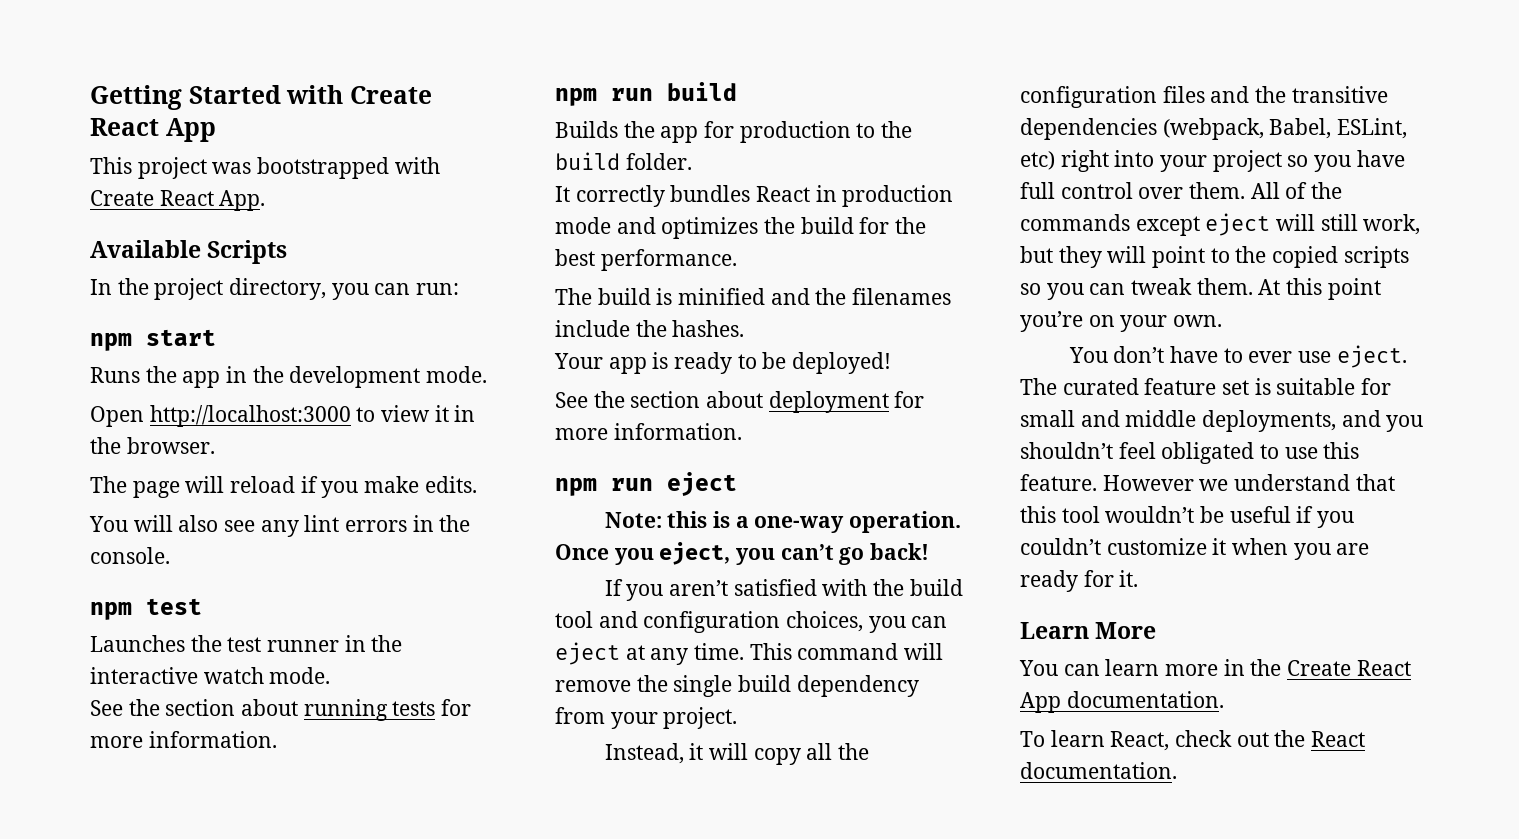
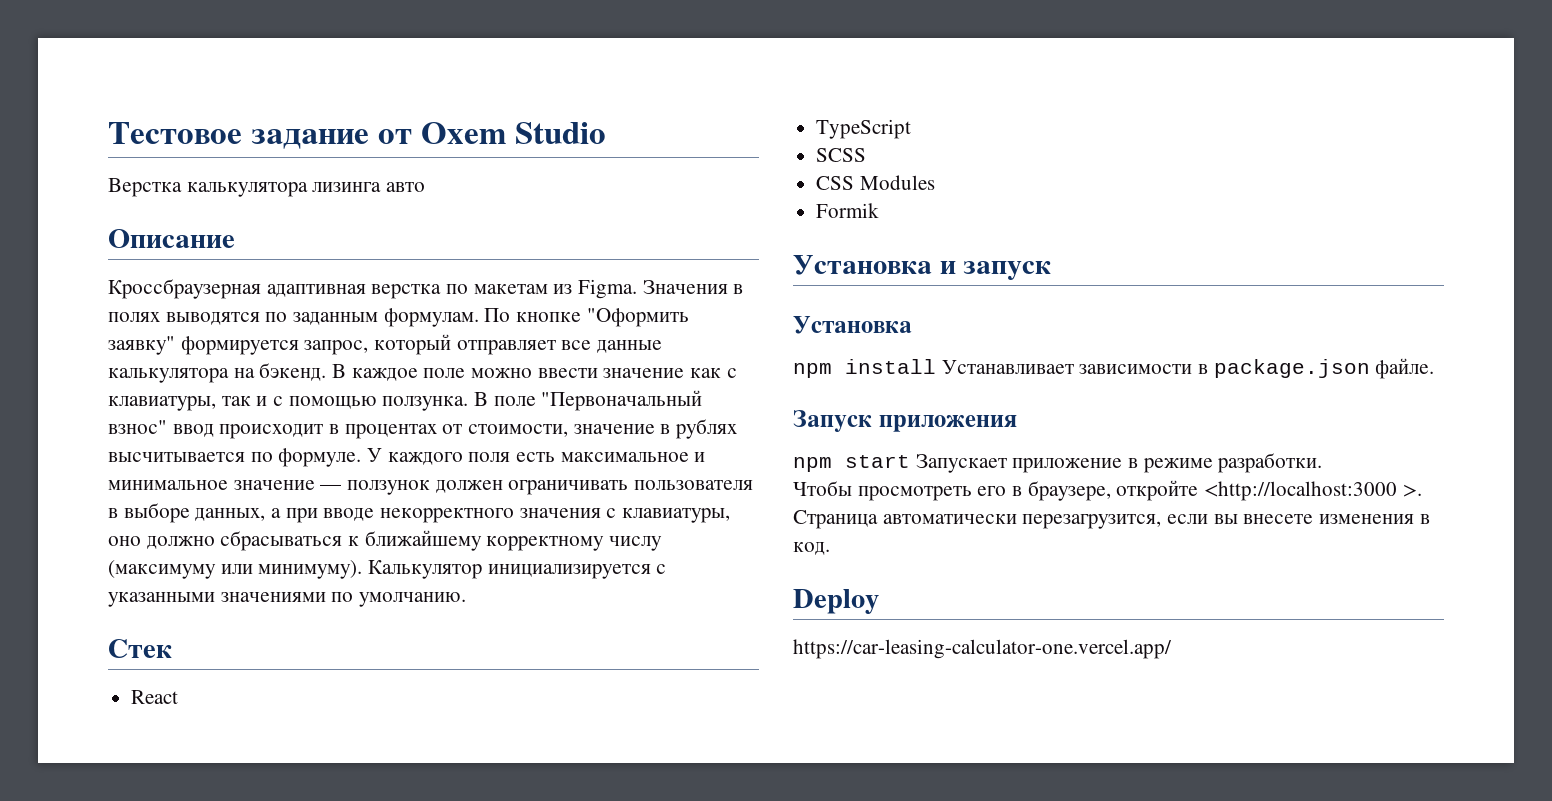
[90,85,432,110] [90,118,216,142] [90,157,440,179] [90,190,266,211] [90,240,288,264] [90,278,460,300] [90,329,216,351] [90,366,488,388] [90,405,476,427] [90,437,215,454] [90,476,477,498] [89,515,471,537] [90,547,170,564] [90,598,202,620] [90,635,403,652] [90,667,331,684] [90,699,472,721] [90,731,277,748] [555,82,737,106] [555,121,913,143] [555,152,692,170] [555,185,954,207] [555,217,927,239] [555,249,737,271] [555,288,952,305] [555,320,745,337] [554,352,892,374] [555,391,925,413] [555,423,742,440] [555,472,737,496] [604,511,961,533] [555,542,930,565] [604,579,963,601] [555,611,948,633] [555,642,944,665] [555,675,919,697] [555,707,738,729] [604,743,869,765] [1020,86,1388,108] [1020,118,1408,140] [1020,150,1405,172] [1020,182,1343,199] [1020,213,1421,236] [1020,246,1409,268] [1020,278,1381,300] [1020,311,1223,332] [1068,345,1407,368] [1020,378,1392,395] [1020,410,1424,432] [1020,442,1360,464] [1020,474,1395,491] [1020,506,1355,528] [1020,538,1370,560] [1020,570,1139,592] [1020,622,1157,639] [1019,659,1411,676] [1020,691,1224,713] [1020,730,1366,751] [1020,762,1177,779] Getting Started with Create React App // This project was bootstrapped with Create React App. // Available Scripts // In the project directory, you can run: // npm start // Runs the app in the development mode. // Open http://localhost:3000 to view it in the browser. // The page will reload if you make edits. // You will also see any lint errors in the console. // npm test // Launches the test runner in the interactive watch mode. // See the section about running tests for more information. // npm run build // Builds the app for production to the build folder. // It correctly bundles React in production mode and optimizes the build for the best performance. // The build is minified and the filenames include the hashes. // Your app is ready to be deployed! // See the section about deployment for more information. // npm run eject // Note: this is a one-way operation. Once you eject, you can’t go back! // If you aren’t satisfied with the build tool and configuration choices, you can eject at any time. This command will remove the single build dependency from your project. // Instead, it will copy all the configuration files and the transitive dependencies (webpack, Babel, ESLint, etc) right into your project so you have full control over them. All of the commands except eject will still work, but they will point to the copied scripts so you can tweak them. At this point you’re on your own. // You don’t have to ever use eject. The curated feature set is suitable for small and middle deployments, and you shouldn’t feel obligated to use this feature. However we understand that this tool wouldn’t be useful if you couldn’t customize it when you are ready for it. // Learn More // You can learn more in the Create React App documentation. // To learn React, check out the React documentation. -> [108,122,606,149] [108,178,426,197] [108,229,235,248] [108,279,744,299] [108,308,689,327] [108,334,663,355] [108,363,737,383] [108,390,703,411] [108,419,738,439] [108,448,706,467] [108,480,754,495] [108,503,731,523] [108,530,663,551] [108,560,667,579] [108,592,467,607] [108,639,172,658] [131,690,179,704] [816,119,912,139] [816,148,867,162] [816,175,935,190] [816,203,880,218] [793,255,1052,280] [793,316,912,334] [793,358,1435,379] [793,410,1017,432] [793,453,1323,473] [793,480,1422,501] [793,510,1430,529] [793,542,830,555] [793,589,879,614] [793,639,1172,659] Тестовое задание от Oxem Studio // Верстка калькулятора лизинга авто // Описание // Кроссбраузерная адаптивная верстка по макетам из Figma. Значения в полях выводятся по заданным формулам. По кнопке "Оформить заявку" формируется запрос, который отправляет все данные калькулятора на бэкенд. В каждое поле можно ввести значение как с клавиатуры, так и с помощью ползунка. В поле "Первоначальный взнос" ввод происходит в процентах от стоимости, значение в рублях высчитывается по формуле. У каждого поля есть максимальное и минимальное значение — ползунок должен ограничивать пользователя в выборе данных, а при вводе некорректного значения с клавиатуры, оно должно сбрасываться к ближайшему корректному числу (максимуму или минимуму). Калькулятор инициализируется с указанными значениями по умолчанию. // Стек // React // TypeScript // SCSS // CSS Modules // Formik // Установка и запуск // Установка // npm install Устанавливает зависимости в package.json файле. // Запуск приложения // npm start Запускает приложение в режиме разработки. // Чтобы просмотреть его в браузере, откройте <http://localhost:3000 >. Страница автоматически перезагрузится, если вы внесете изменения в код. // Deploy // https://car-leasing-calculator-one.vercel.app/

